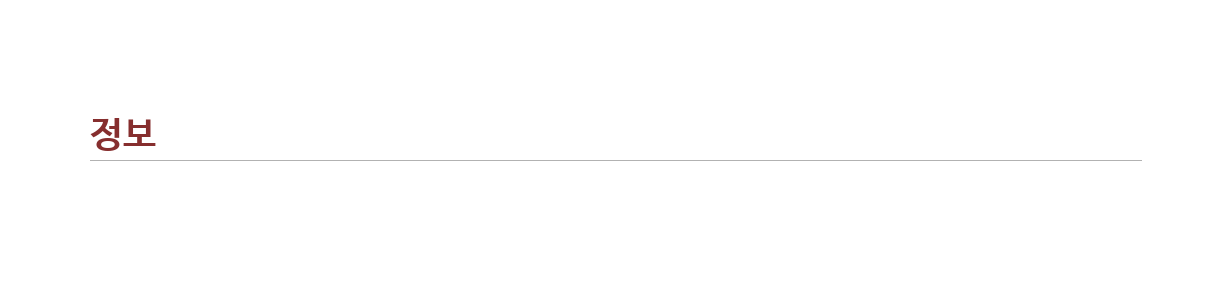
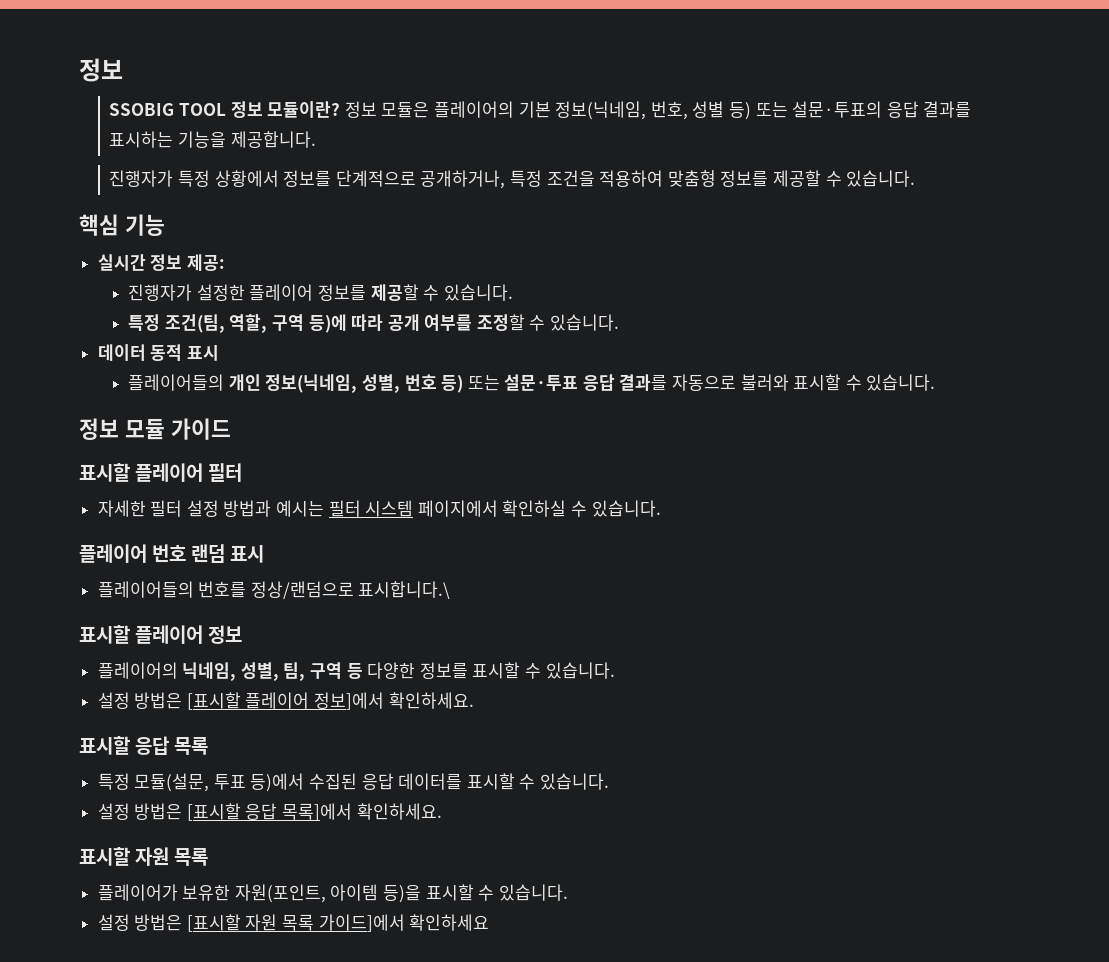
[90,118,156,151] 정보 -> [79,58,123,82] [109,101,972,120] [109,131,316,148] [109,170,916,189] [79,214,165,236] [97,254,225,271] [128,284,513,301] [128,314,620,333] [97,344,219,361] [128,374,936,393] [79,418,231,440] [79,463,243,482] [97,500,661,517] [79,544,265,563] [97,581,451,599] [79,625,243,644] [97,662,615,681] [97,692,474,710] [79,736,209,755] [97,773,610,792] [97,803,442,821] [79,847,209,866] [97,884,568,903] [97,914,490,932] 정보 // SSOBIG TOOL 정보 모듈이란? 정보 모듈은 플레이어의 기본 정보(닉네임, 번호, 성별 등) 또는 설문·투표의 응답 결과를 표시하는 기능을 제공합니다. // 진행자가 특정 상황에서 정보를 단계적으로 공개하거나, 특정 조건을 적용하여 맞춤형 정보를 제공할 수 있습니다. // 핵심 기능 // 실시간 정보 제공: // 진행자가 설정한 플레이어 정보를 제공할 수 있습니다. // 특정 조건(팀, 역할, 구역 등)에 따라 공개 여부를 조정할 수 있습니다. // 데이터 동적 표시 // 플레이어들의 개인 정보(닉네임, 성별, 번호 등) 또는 설문·투표 응답 결과를 자동으로 불러와 표시할 수 있습니다. // 정보 모듈 가이드 // 표시할 플레이어 필터 // 자세한 필터 설정 방법과 예시는 필터 시스템 페이지에서 확인하실 수 있습니다. // 플레이어 번호 랜덤 표시 // 플레이어들의 번호를 정상/랜덤으로 표시합니다.\ // 표시할 플레이어 정보 // 플레이어의 닉네임, 성별, 팀, 구역 등 다양한 정보를 표시할 수 있습니다. // 설정 방법은 [표시할 플레이어 정보]에서 확인하세요. // 표시할 응답 목록 // 특정 모듈(설문, 투표 등)에서 수집된 응답 데이터를 표시할 수 있습니다. // 설정 방법은 [표시할 응답 목록]에서 확인하세요. // 표시할 자원 목록 // 플레이어가 보유한 자원(포인트, 아이템 등)을 표시할 수 있습니다. // 설정 방법은 [표시할 자원 목록 가이드]에서 확인하세요

